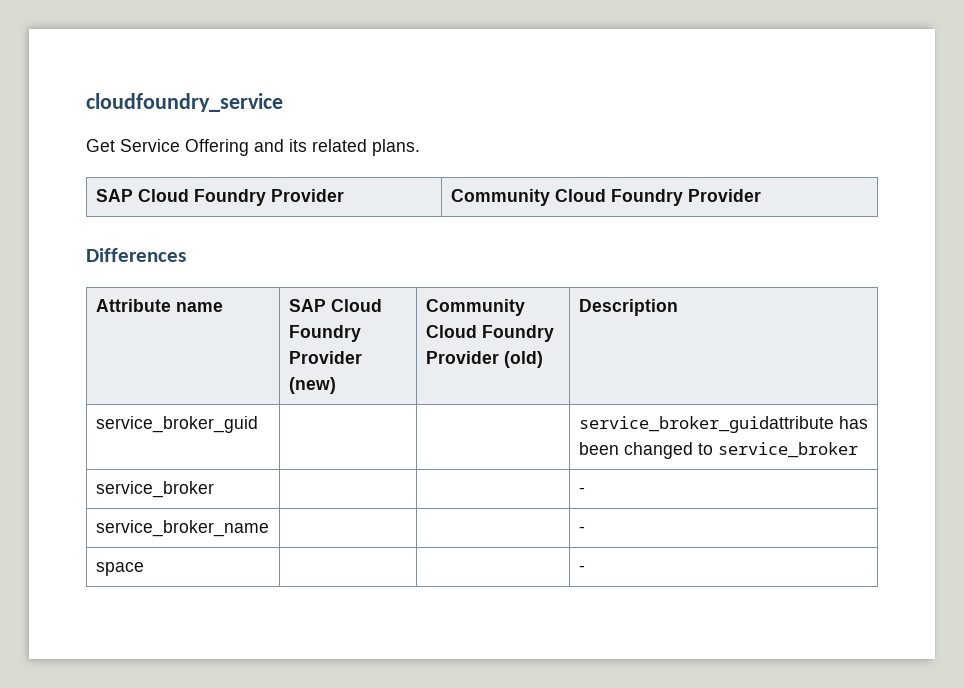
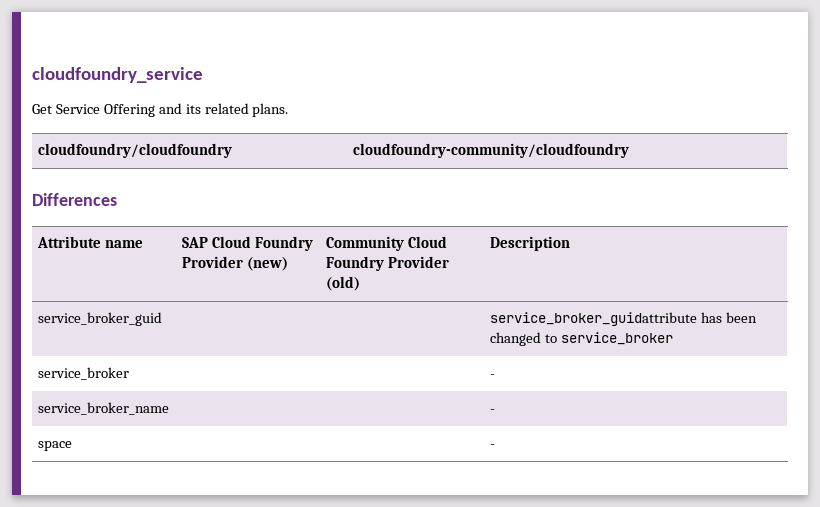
[95,189,344,206] [450,189,761,206] SAP Cloud Foundry Provider | Community Cloud Foundry Provider -> [38,143,233,158] [353,143,630,158] cloudfoundry/cloudfoundry | cloudfoundry-community/cloudfoundry

